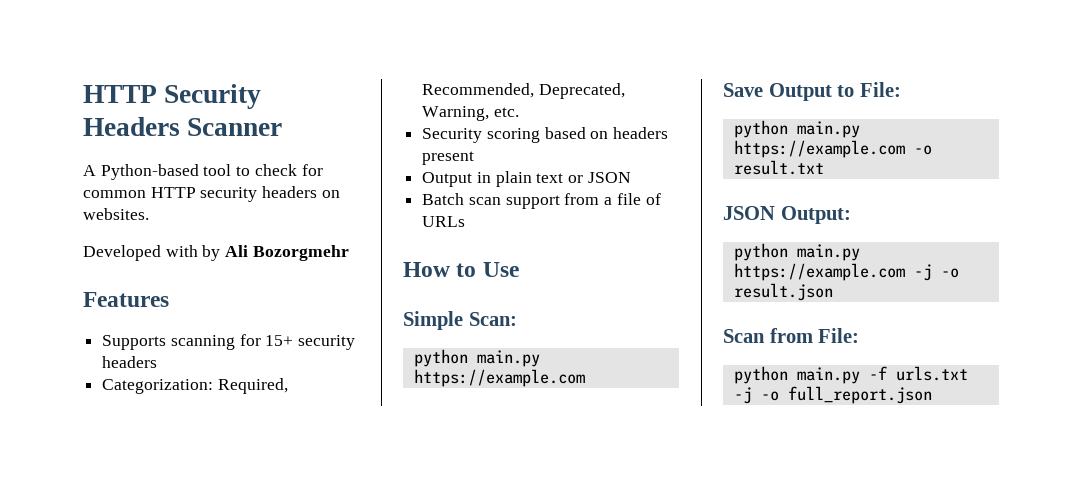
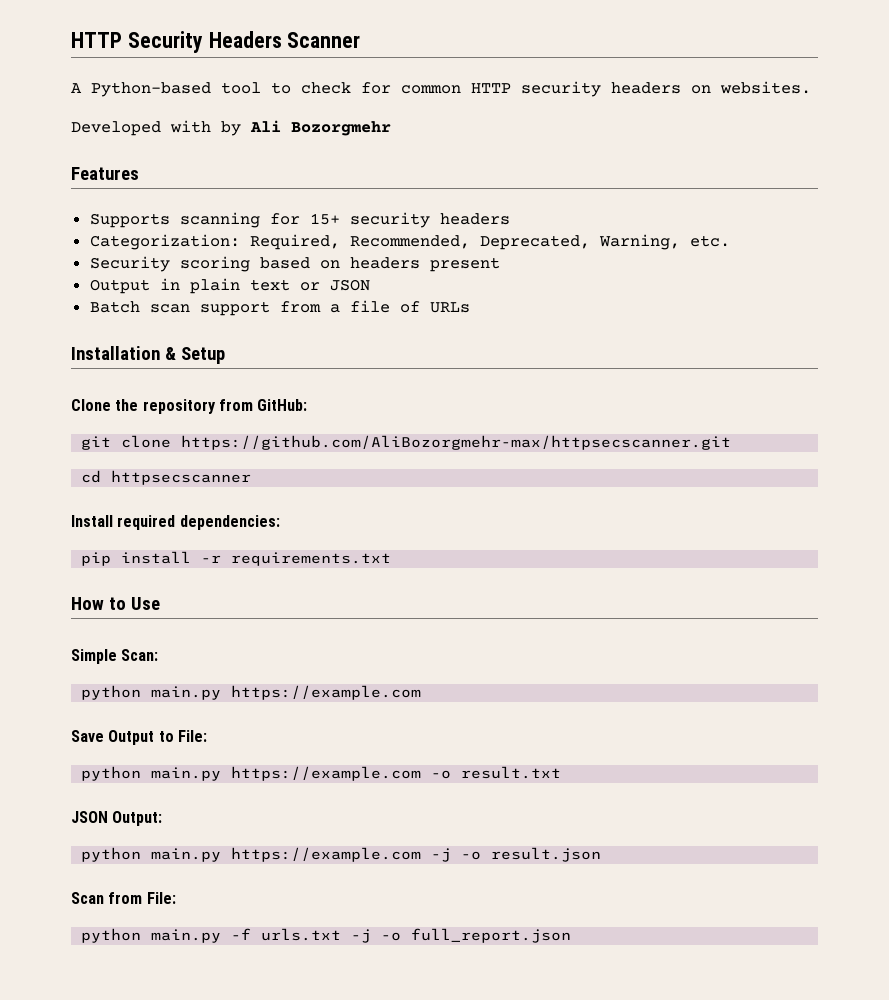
(466, 221) none -> [71,346,225,364] [71,399,308,414] [81,435,732,450] [81,470,252,485] [71,515,280,530] [81,551,392,566] // Installation & Setup // Clone the repository from GitHub: // git clone https://github.com/AliBozorgmehr-max/httpsecscanner.git // cd httpsecscanner // Install required dependencies: // pip install -r requirements.txt

